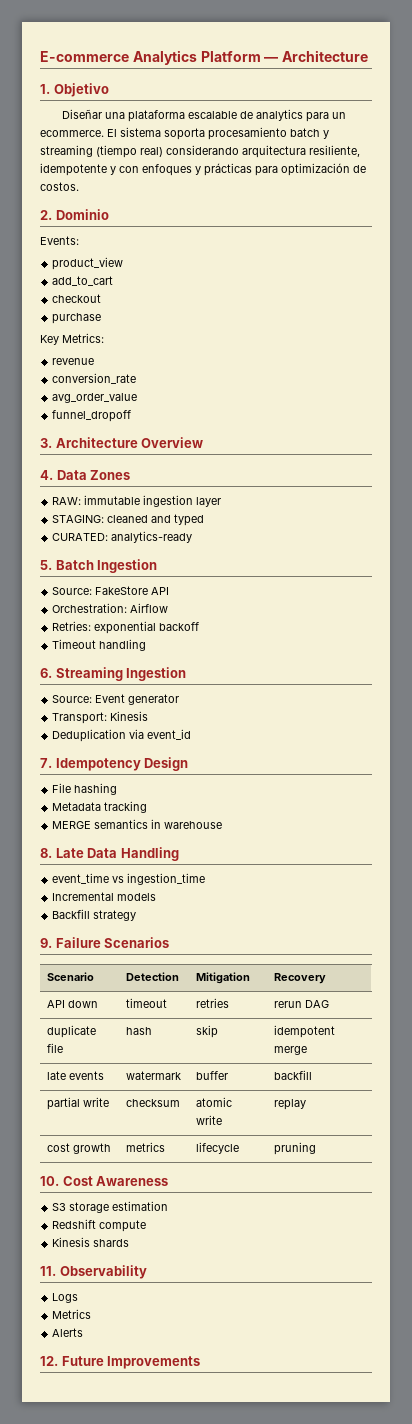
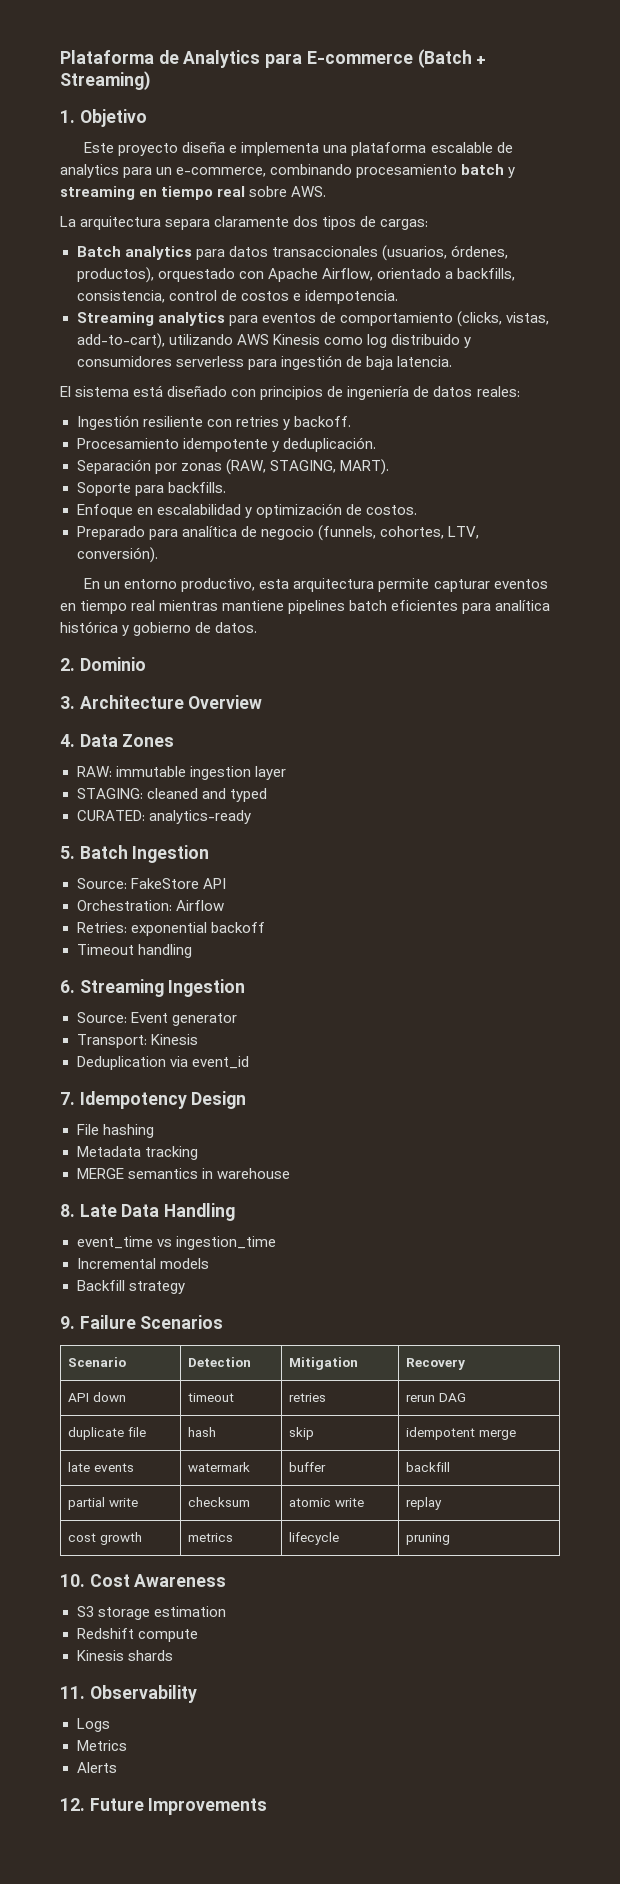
[40,50,369,65] [40,83,109,97] [62,109,103,119] E-commerce Analytics Platform — Architecture // 1. Objetivo // Diseñar -> [60,49,487,68] [60,71,151,90] [60,109,147,127] [84,141,320,156] Plataforma de Analytics para E-commerce (Batch + Streaming) // 1. Objetivo // Este proyecto diseña e implementa
[40,127,329,140] [40,145,360,158] [40,163,366,176] [40,182,79,191] [40,209,109,220] [40,236,79,245] [52,257,124,270] [52,276,114,286] [52,294,102,303] [52,313,102,324] [40,333,104,345] [52,358,95,365] [52,373,137,384] [52,393,138,403] [52,410,132,422] ecommerce. El sistema soporta procesamiento batch y streaming (tiempo real) considerando arquitectura resiliente, idempotente y con enfoques y prácticas para optimización de costos. // 2. Dominio // Events: // product_view // add_to_cart // checkout // purchase // Key Metrics: // revenue // conversion_rate // avg_order_value // funnel_dropoff -> [176,164,516,178] [60,186,327,200] [60,216,429,230] [76,245,508,261] [76,267,515,283] [76,290,398,304] [76,311,549,327] [76,333,471,349] [76,355,452,370] [60,385,520,400] [76,415,351,430] [76,437,376,452] [76,459,389,475] [76,482,226,496] [76,503,417,518] [76,525,479,541] [76,547,158,563] [84,578,548,592] [60,600,551,614] [60,621,258,636] [60,657,146,671] e-commerce, combinando procesamiento batch y streaming en tiempo real sobre AWS. // La arquitectura separa claramente dos tipos de cargas: // Batch analytics para datos transaccionales (usuarios, órdenes, productos), orquestado con Apache Airflow, orientado a backfills, consistencia, control de costos e idempotencia. // Streaming analytics para eventos de comportamiento (clicks, vistas, add-to-cart), utilizando AWS Kinesis como log distribuido y consumidores serverless para ingestión de baja latencia. // El sistema está diseñado con principios de ingeniería de datos reales: // Ingestión resiliente con retries y backoff. // Procesamiento idempotente y deduplicación. // Separación por zonas (RAW, STAGING, MART). // Soporte para backfills. // Enfoque en escalabilidad y optimización de costos. // Preparado para analítica de negocio (funnels, cohortes, LTV, conversión). // En un entorno productivo, esta arquitectura permite capturar eventos en tiempo real mientras mantiene pipelines batch eficientes para analítica histórica y gobierno de datos. // 2. Dominio

